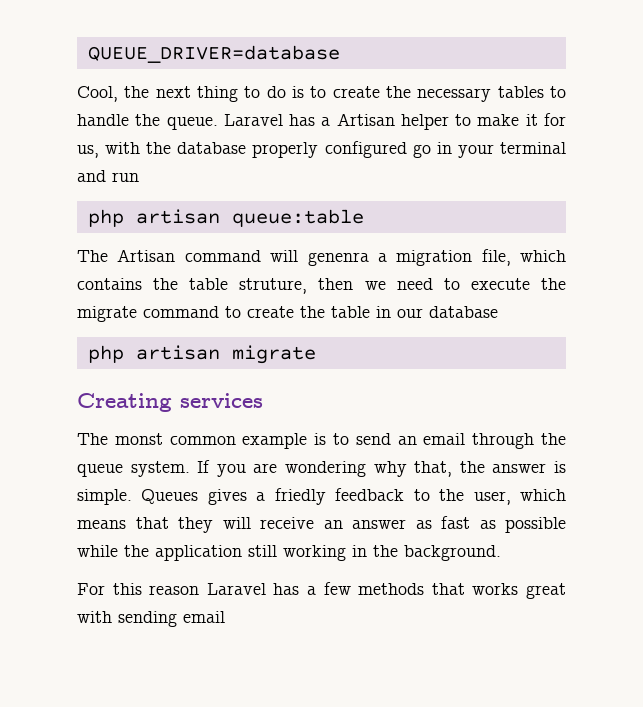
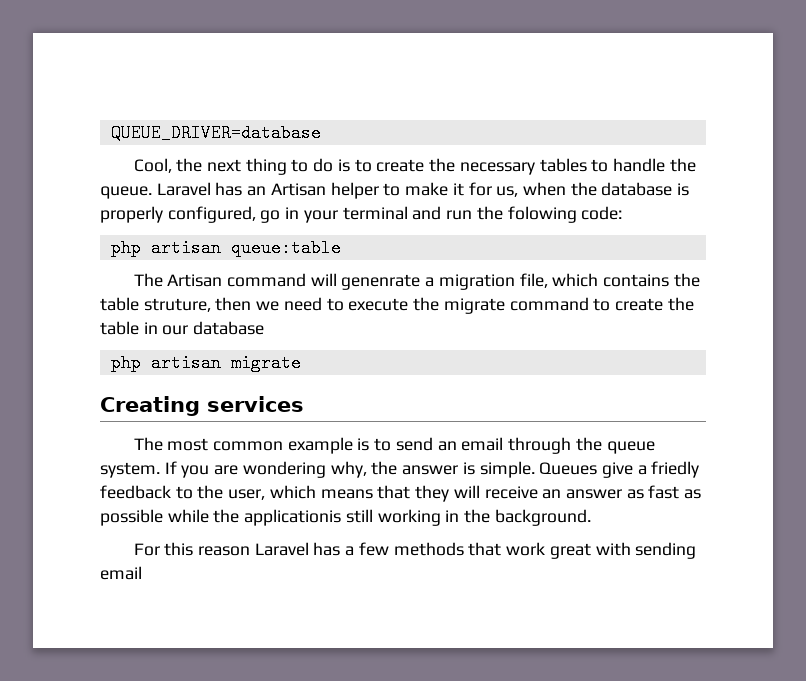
[321,117,331,126] a -> [247,186,267,196] an
[105,142,141,154] with -> [522,182,566,196] when
[252,141,407,158] properly configured -> [677,183,690,196] [100,206,256,223] is properly configured,
(139, 177) none -> [476,206,623,223] the folowing code:
[307,252,369,266] genenra -> [341,274,421,290] genenrate
[114,433,163,445] monst -> [167,438,209,451] most
[373,461,453,477] why that, -> [330,461,367,478] why,
[207,489,247,505] gives -> [601,462,633,478] give
[155,545,242,561] application -> [244,509,342,526] applicationis
[472,583,519,595] works -> [506,542,546,556] work

